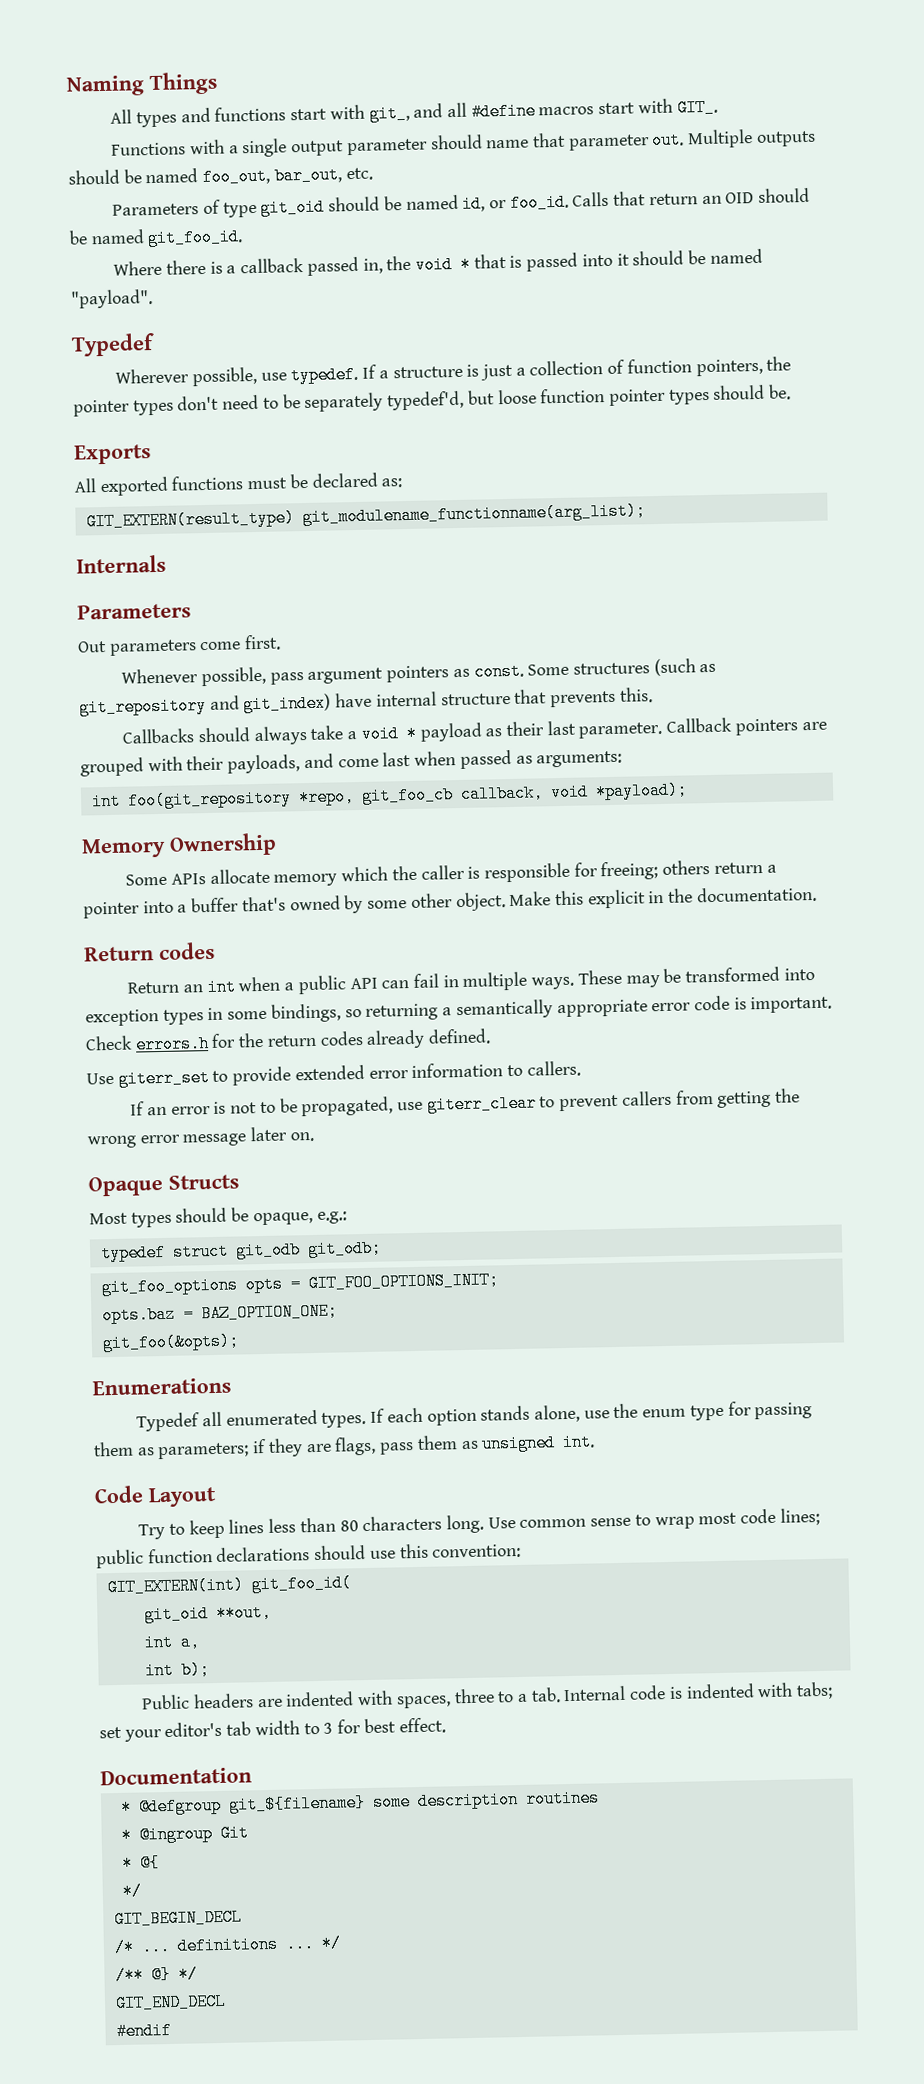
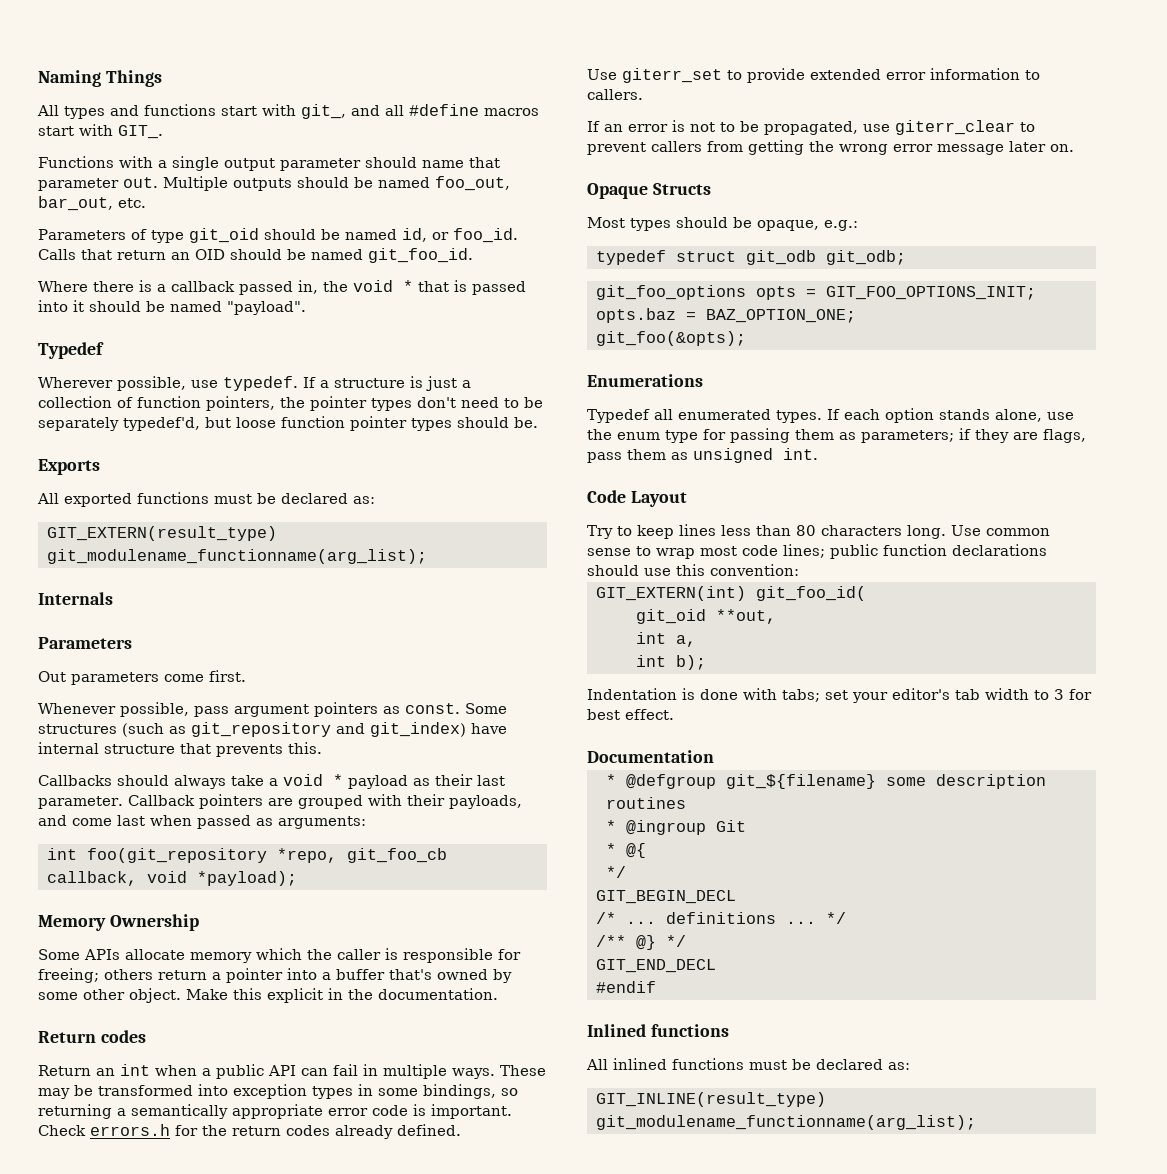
[141,1683,755,1710] Public headers are indented with spaces, three to a tab. Internal code is indented -> [587,688,738,700] Indentation is done
(172, 2031) none -> [587,1024,729,1037] [586,1058,910,1070] [596,1092,826,1107] [596,1115,976,1130] // Inlined functions // All inlined functions must be declared as: // GIT_INLINE(result_type) git_modulename_functionname(arg_list);

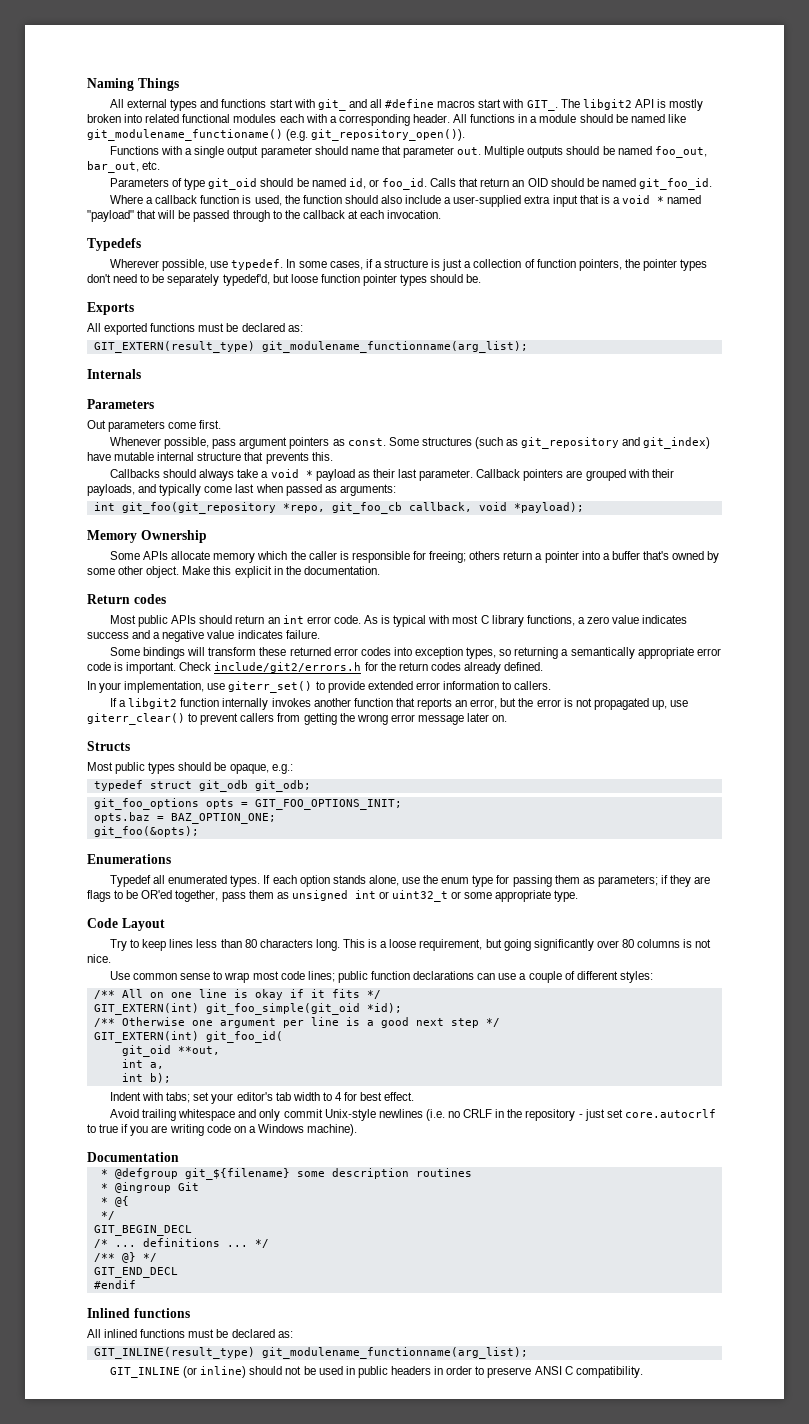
(59, 110) none -> [127,99,168,108] external
[301,104,346,119] git_, -> [317,99,346,111] git_
(163, 132) none -> [560,99,704,111] [87,114,686,126] [87,129,466,141] The libgit2 API is mostly broken into related functional modules each with a corresponding header. All functions in a module should be named like git_modulename_functioname() (e.g. git_repository_open()).
[93,280,526,295] [38,300,306,315] [38,342,104,359] there is a callback passed in, the void * that is passed into it should be named "payload". // Typedef -> [146,195,702,207] [87,210,442,222] [87,238,141,251] a callback function is used, the function should also include a user-supplied extra input that is a void * named "payload" that will be passed through to the callback at each invocation. // Typedefs
[303,377,316,388] If -> [286,259,373,270] In some cases, if
(507, 728) none -> [114,452,155,461] mutable
(67, 820) none -> [159,484,202,496] typically
[87,848,267,863] foo(git_repository -> [121,502,276,514] git_foo(git_repository
[38,1064,546,1079] [38,1084,496,1099] Return an int when a public API can fail in multiple ways. These may be transformed into exception types in some bindings, -> [110,615,688,627] [87,630,320,642] [110,647,497,659] Most public APIs should return an int error code. As is typical with most C library functions, a zero value indicates success and a negative value indicates failure. // Some bindings will transform these returned error codes into exception types,
[90,1124,170,1136] errors.h -> [214,662,362,673] include/git2/errors.h
[587,68,722,83] Use giterr_set -> [87,681,313,693] In your implementation, use giterr_set()
[604,120,1015,135] an error is not to be propagated, use giterr_clear -> [119,698,689,710] [87,713,185,725] a libgit2 function internally invokes another function that reports an error, but the error is not propagated up, use giterr_clear()
[587,183,648,199] Opaque -> (508, 718) none
(625, 222) none -> [115,762,146,774] public
[1043,429,1086,443] [587,448,818,463] flags, pass them as unsigned int. -> [87,890,579,902] flags to be OR'ed together, pass them as unsigned int or uint32_t or some appropriate type.
(946, 532) none -> [342,939,712,951] [87,954,111,963] This is a loose requirement, but going significantly over 80 columns is not nice. //
[587,564,799,576] should use this convention: -> [477,971,653,983] [93,989,381,1000] [93,1003,402,1015] [93,1017,500,1028] can use a couple of different styles: // /** All on one line is okay if it fits */ // GIT_EXTERN(int) git_foo_simple(git_oid *id); // /** Otherwise one argument per line is a good next step */
[587,688,738,700] Indentation is done -> [110,1092,142,1101] Indent
[1054,689,1064,700] 3 -> [334,1092,342,1101] 4
(674, 714) none -> [110,1109,716,1121] [87,1124,358,1136] // Avoid trailing whitespace and only commit Unix-style newlines (i.e. no CRLF in the repository - just set core.autocrlf to true if you are writing code on a Windows machine).
(976, 1122) none -> [110,1366,643,1378] // GIT_INLINE (or inline) should not be used in public headers in order to preserve ANSI C compatibility.

